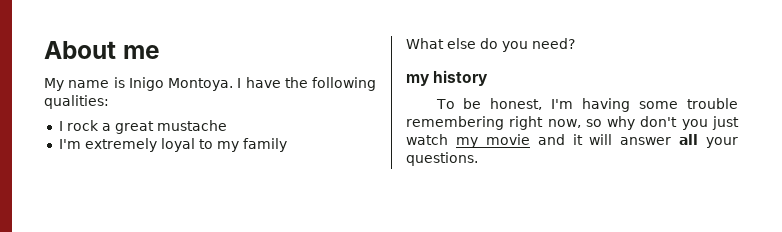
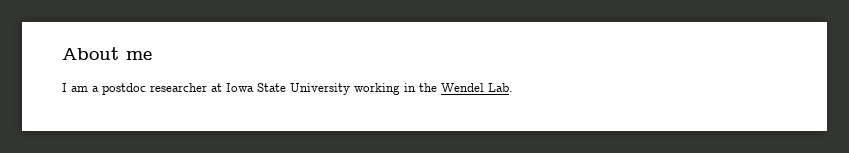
[44,77,376,91] [44,95,109,109] [58,120,227,134] [58,138,287,152] [406,38,575,52] [406,70,489,86] [435,98,738,112] [406,116,739,130] [406,134,738,148] [406,152,478,166] My name is Inigo Montoya. I have the following qualities: // I rock a great mustache // I'm extremely loyal to my family // What else do you need? // my history // To be honest, I'm having some trouble remembering right now, so why don't you just watch my movie and it will answer all your questions. -> [62,83,513,95] I am a postdoc researcher at Iowa State University working in the Wendel Lab.

